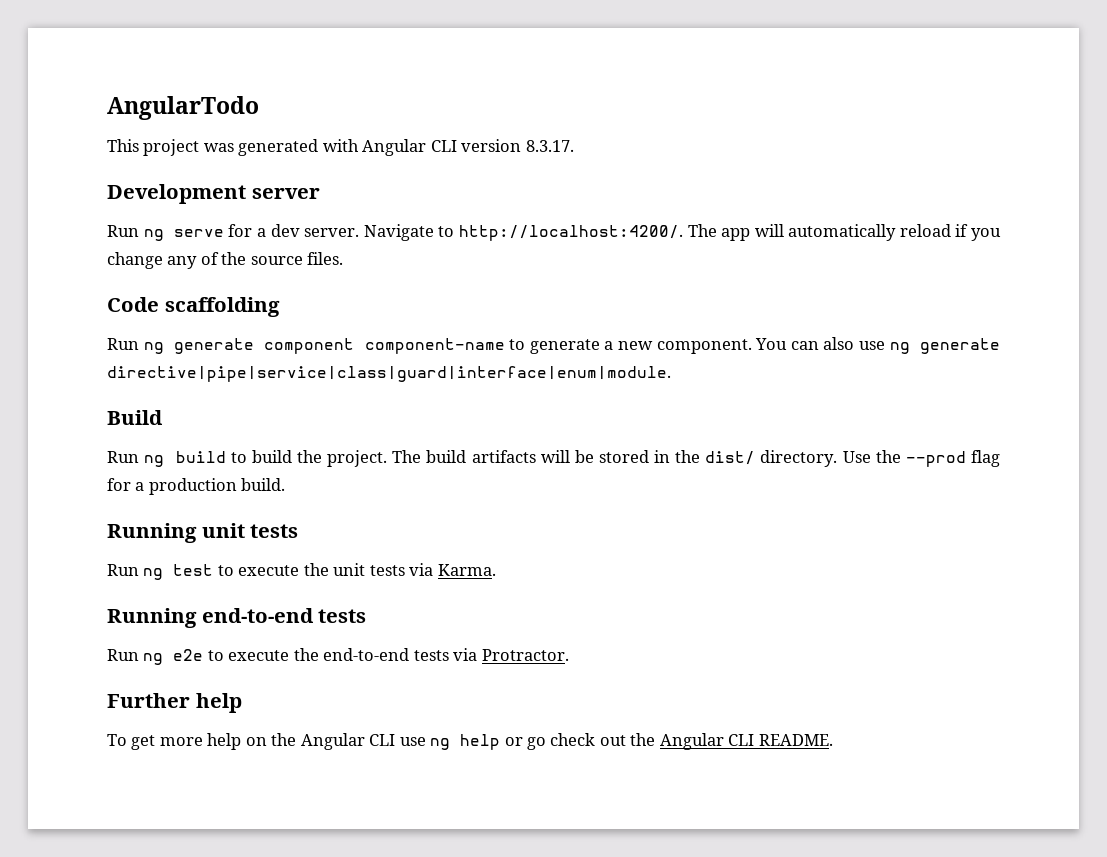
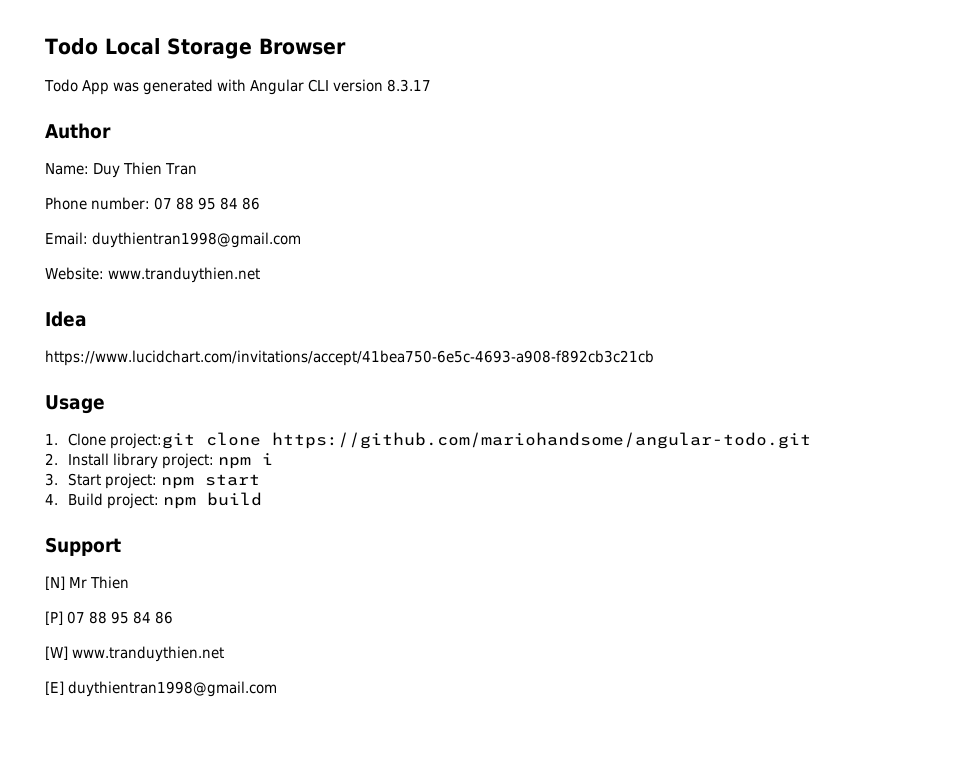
[107,96,259,120] [107,139,200,156] AngularTodo // This project -> [45,38,346,59] [44,79,110,95] Todo Local Storage Browser // Todo App
[525,140,574,152] [107,184,320,204] [107,224,1001,241] [107,252,344,269] [107,297,280,317] [107,337,1001,354] [107,366,671,382] [107,410,163,425] [107,450,1000,467] [107,478,286,495] [107,523,299,543] [107,563,496,580] [107,608,367,628] [107,648,569,665] [107,693,242,713] [107,733,833,750] 8.3.17. // Development server // Run ng serve for a dev server. Navigate to http://localhost:4200/. The app will automatically reload if you change any of the source files. // Code scaffolding // Run ng generate component component-name to generate a new component. You can also use ng generate directive|pipe|service|class|guard|interface|enum|module. // Build // Run ng build to build the project. The build artifacts will be stored in the dist/ directory. Use the --prod flag for a production build. // Running unit tests // Run ng test to execute the unit tests via Karma. // Running end-to-end tests // Run ng e2e to execute the end-to-end tests via Protractor. // Further help // To get more help on the Angular CLI use ng help or go check out the Angular CLI README. -> [387,79,432,92] [45,123,111,139] [45,162,198,178] [45,197,261,210] [45,232,302,248] [45,267,261,283] [45,311,87,327] [45,350,654,366] [45,395,105,414] [45,432,811,449] [45,453,273,469] [45,473,260,489] [45,492,262,509] [45,537,121,556] [45,576,130,590] [45,611,174,625] [45,646,225,662] [45,681,278,697] 8.3.17 // Author // Name: Duy Thien Tran // Phone number: 07 88 95 84 86 // Email: duythientran1998@gmail.com // Website: www.tranduythien.net // Idea // https://www.lucidchart.com/invitations/accept/41bea750-6e5c-4693-a908-f892cb3c21cb // Usage // 1. Clone project:git clone https://github.com/mariohandsome/angular-todo.git // 2. Install library project: npm i // 3. Start project: npm start // 4. Build project: npm build // Support // [N] Mr Thien // [P] 07 88 95 84 86 // [W] www.tranduythien.net // [E] duythientran1998@gmail.com

